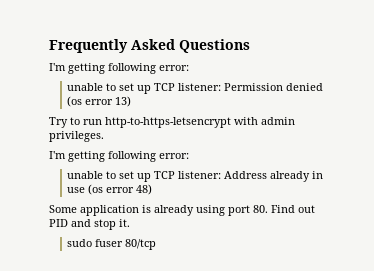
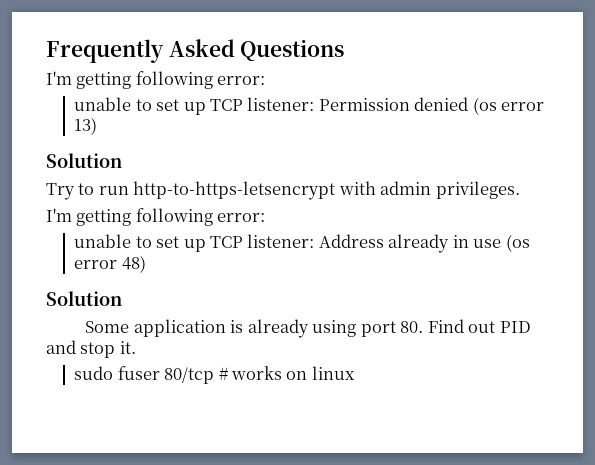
(132, 101) none -> [46,153,122,168] // Solution
(153, 189) none -> [46,291,122,306] // Solution
(157, 244) none -> [218,366,355,380] # works on linux

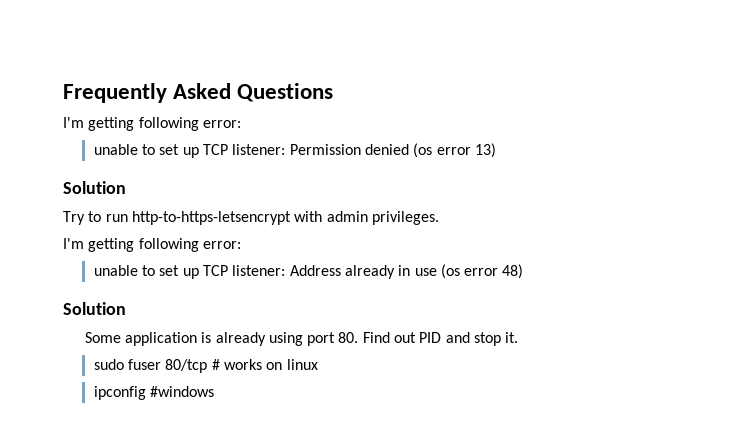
(355, 373) none -> [93,386,214,400] // ipconfig #windows

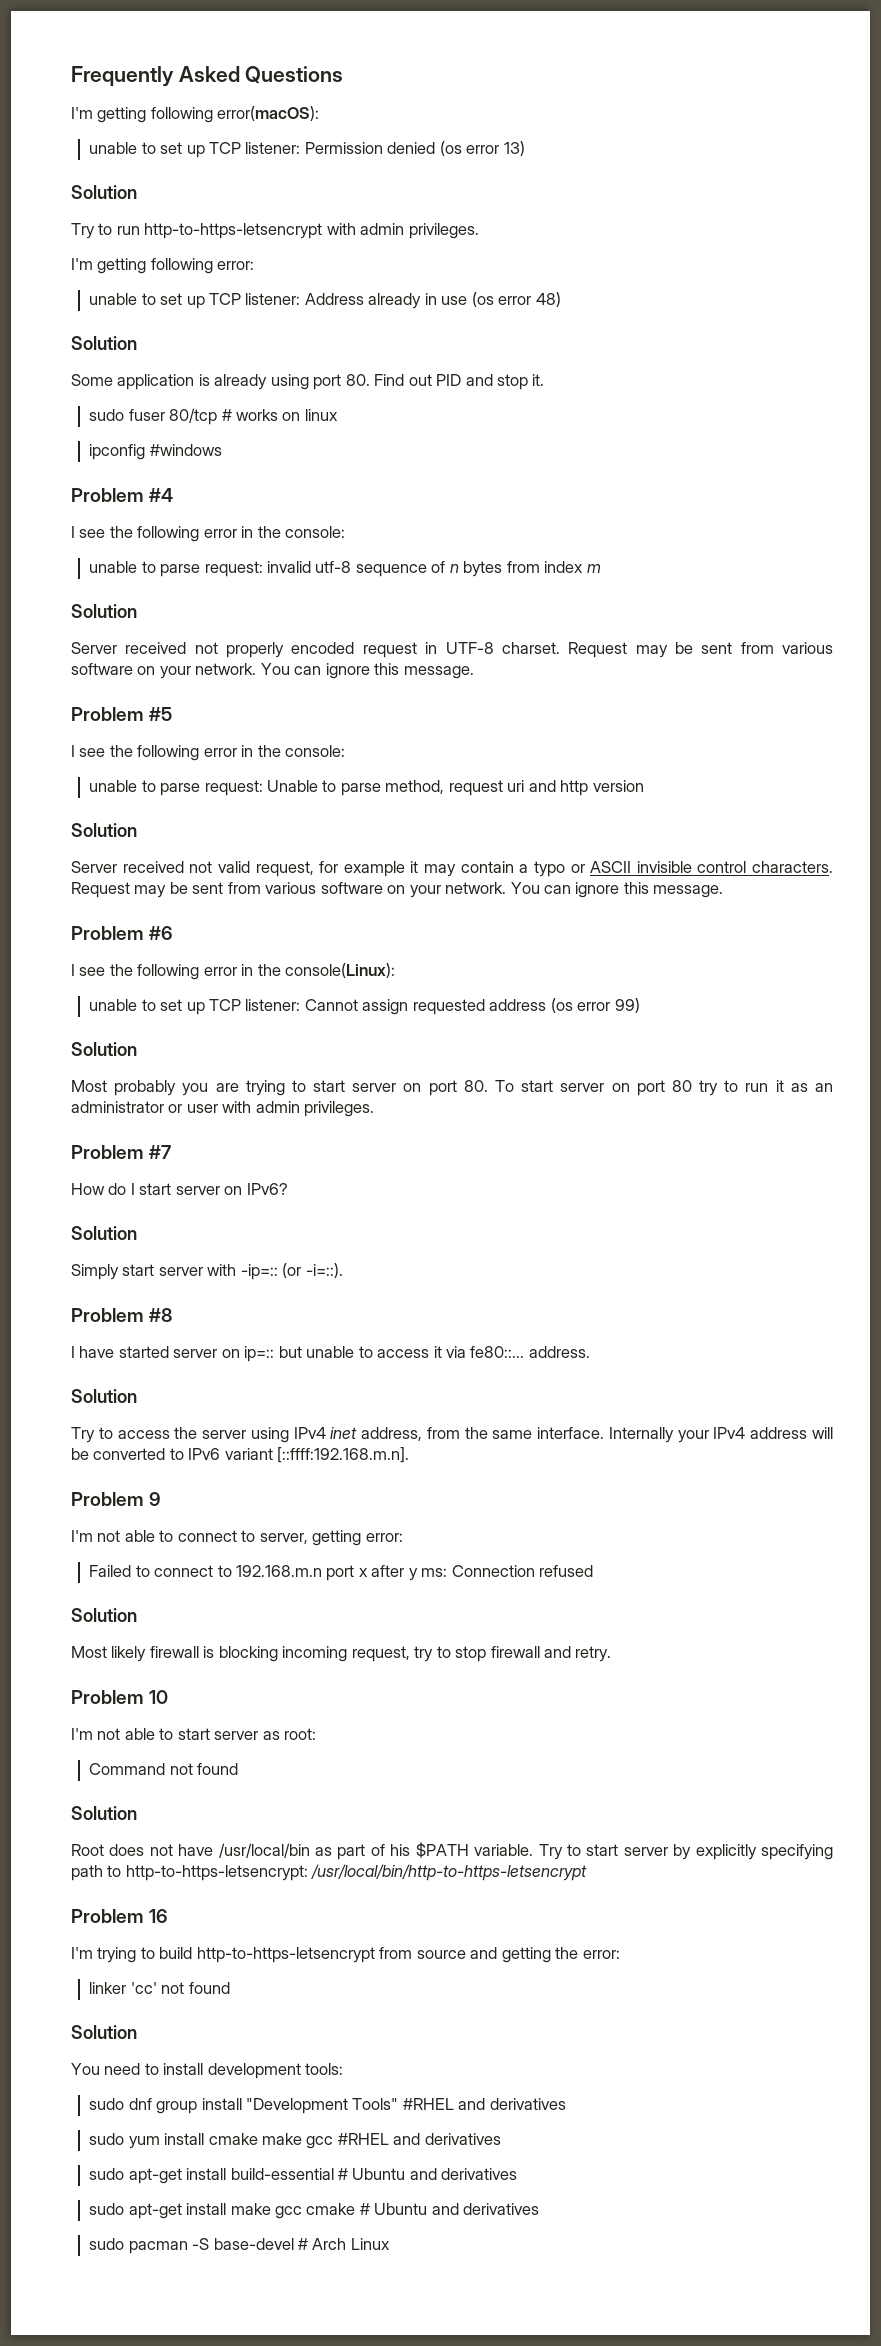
[202,120,241,128] error: -> [217,106,320,121] error(macOS):
(214, 391) none -> [71,488,174,502] [71,526,346,542] [89,561,601,577] [71,604,137,618] [71,642,833,658] [71,663,474,679] [71,707,173,721] [71,745,346,761] [89,780,644,796] [71,823,137,837] [71,861,833,877] [71,882,724,898] [71,926,174,940] [71,963,396,980] [89,998,640,1015] [71,1042,137,1056] [71,1080,833,1096] [71,1101,375,1117] [71,1145,172,1159] [71,1183,288,1195] [71,1226,137,1240] [71,1263,343,1280] [71,1308,173,1322] [71,1346,590,1362] [71,1389,137,1403] [71,1427,833,1443] [71,1447,410,1463] [71,1492,162,1506] [71,1530,403,1546] [89,1565,594,1581] [71,1608,137,1622] [71,1646,612,1662] [71,1690,169,1704] [71,1728,317,1740] [89,1763,239,1775] [71,1806,137,1820] [71,1842,833,1860] [71,1864,588,1881] [71,1909,169,1923] [71,1947,620,1963] [89,1982,230,1994] [71,2025,137,2039] [71,2063,344,2079] [89,2098,566,2114] [89,2133,501,2149] [89,2168,518,2184] [89,2203,540,2219] [89,2238,390,2254] // Problem #4 // I see the following error in the console: // unable to parse request: invalid utf-8 sequence of n bytes from index m // Solution // Server received not properly encoded request in UTF-8 charset. Request may be sent from various software on your network. You can ignore this message. // Problem #5 // I see the following error in the console: // unable to parse request: Unable to parse method, request uri and http version // Solution // Server received not valid request, for example it may contain a typo or ASCII invisible control characters. Request may be sent from various software on your network. You can ignore this message. // Problem #6 // I see the following error in the console(Linux): // unable to set up TCP listener: Cannot assign requested address (os error 99) // Solution // Most probably you are trying to start server on port 80. To start server on port 80 try to run it as an administrator or user with admin privileges. // Problem #7 // How do I start server on IPv6? // Solution // Simply start server with -ip=:: (or -i=::). // Problem #8 // I have started server on ip=:: but unable to access it via fe80::... address. // Solution // Try to access the server using IPv4 inet address, from the same interface. Internally your IPv4 address will be converted to IPv6 variant [::ffff:192.168.m.n]. // Problem 9 // I'm not able to connect to server, getting error: // Failed to connect to 192.168.m.n port x after y ms: Connection refused // Solution // Most likely firewall is blocking incoming request, try to stop firewall and retry. // Problem 10 // I'm not able to start server as root: // Command not found // Solution // Root does not have /usr/local/bin as part of his $PATH variable. Try to start server by explicitly specifying path to http-to-https-letsencrypt: /usr/local/bin/http-to-https-letsencrypt // Problem 16 // I'm trying to build http-to-https-letsencrypt from source and getting the error: // linker 'cc' not found // Solution // You need to install development tools: // sudo dnf group install "Development Tools" #RHEL and derivatives // sudo yum install cmake make gcc #RHEL and derivatives // sudo apt-get install build-essential # Ubuntu and derivatives // sudo apt-get install make gcc cmake # Ubuntu and derivatives // sudo pacman -S base-devel # Arch Linux

